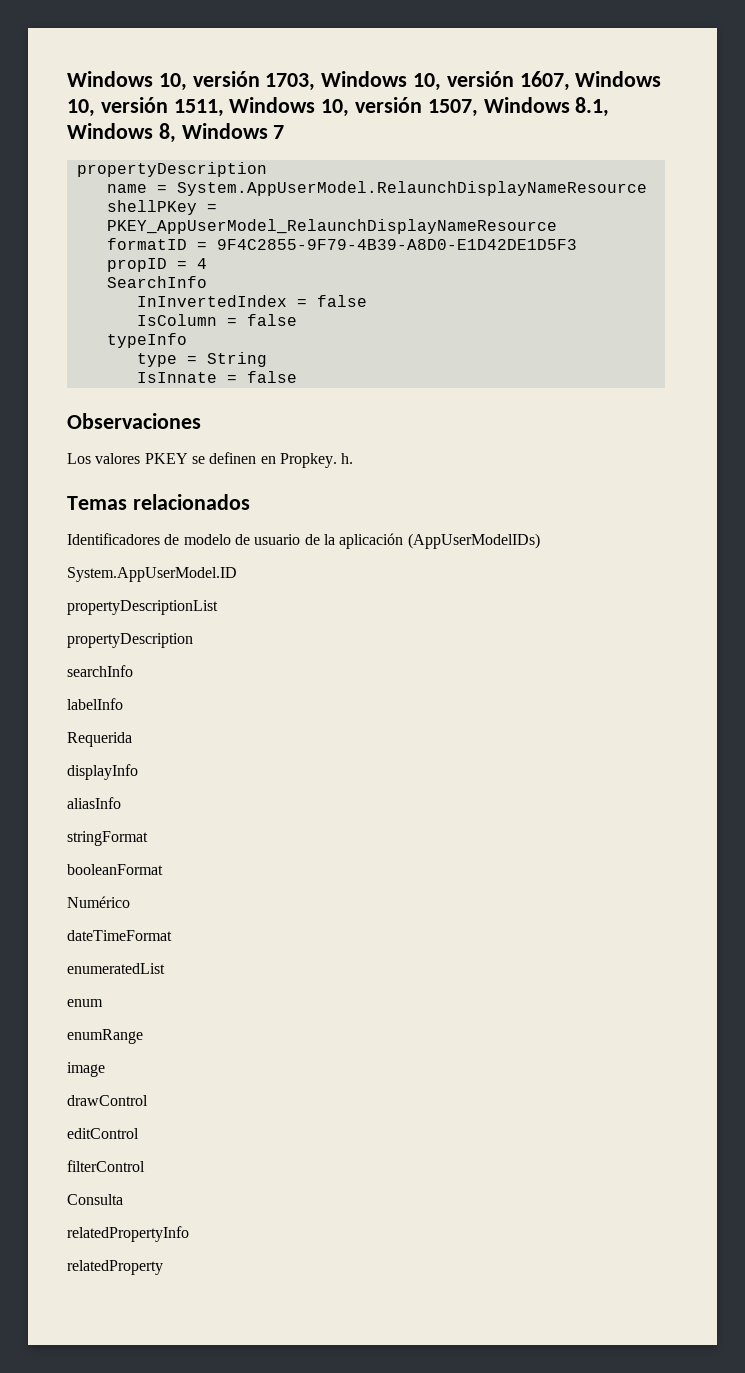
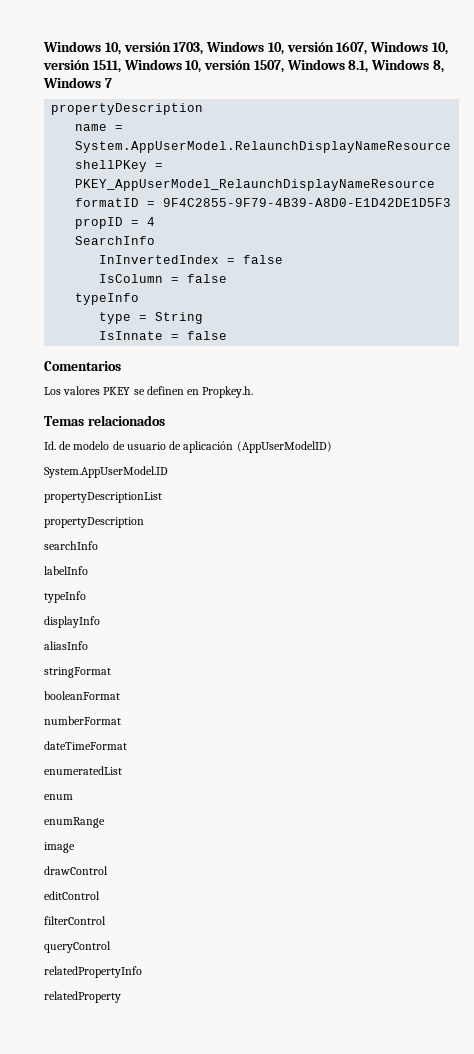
[67,413,201,429] Observaciones -> [44,361,121,371] Comentarios
[279,453,354,468] Propkey. h. -> [202,386,254,398] Propkey.h.
[67,533,160,545] Identificadores -> [44,441,56,450] Id.
[323,533,540,549] la aplicación (AppUserModelIDs) -> [183,441,332,453] aplicación (AppUserModelID)
[67,732,132,747] Requerida -> [44,591,86,603] typeInfo
[67,896,130,908] Numérico -> [44,716,121,725] numberFormat
[67,1194,123,1205] Consulta -> [44,941,111,953] queryControl

